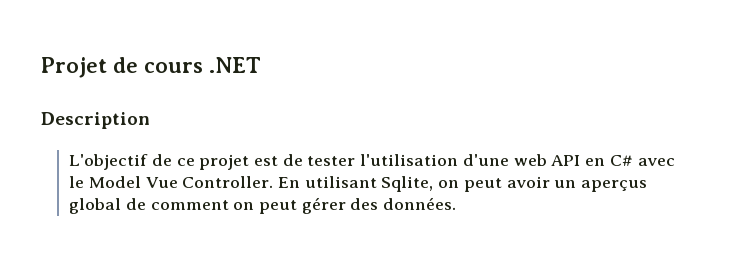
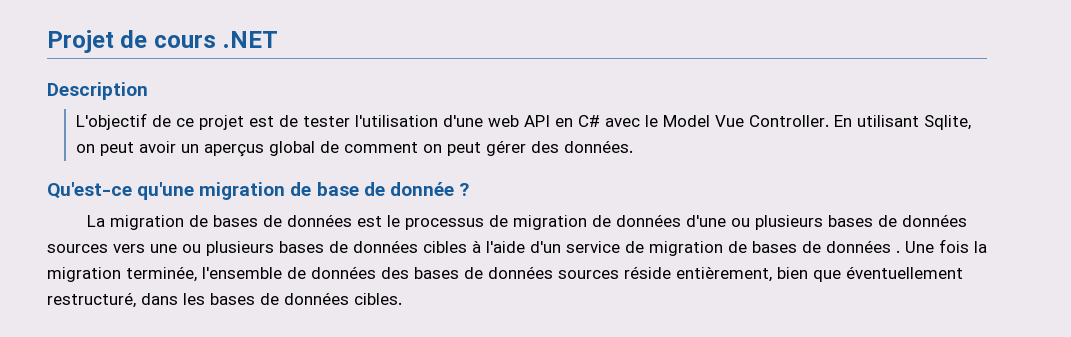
(457, 203) none -> [47,182,469,200] [87,214,968,230] [47,239,987,256] [47,266,963,282] [47,292,402,308] // Qu'est-ce qu'une migration de base de donnée ? // La migration de bases de données est le processus de migration de données d'une ou plusieurs bases de données sources vers une ou plusieurs bases de données cibles à l'aide d'un service de migration de bases de données . Une fois la migration terminée, l'ensemble de données des bases de données sources réside entièrement, bien que éventuellement restructuré, dans les bases de données cibles.

